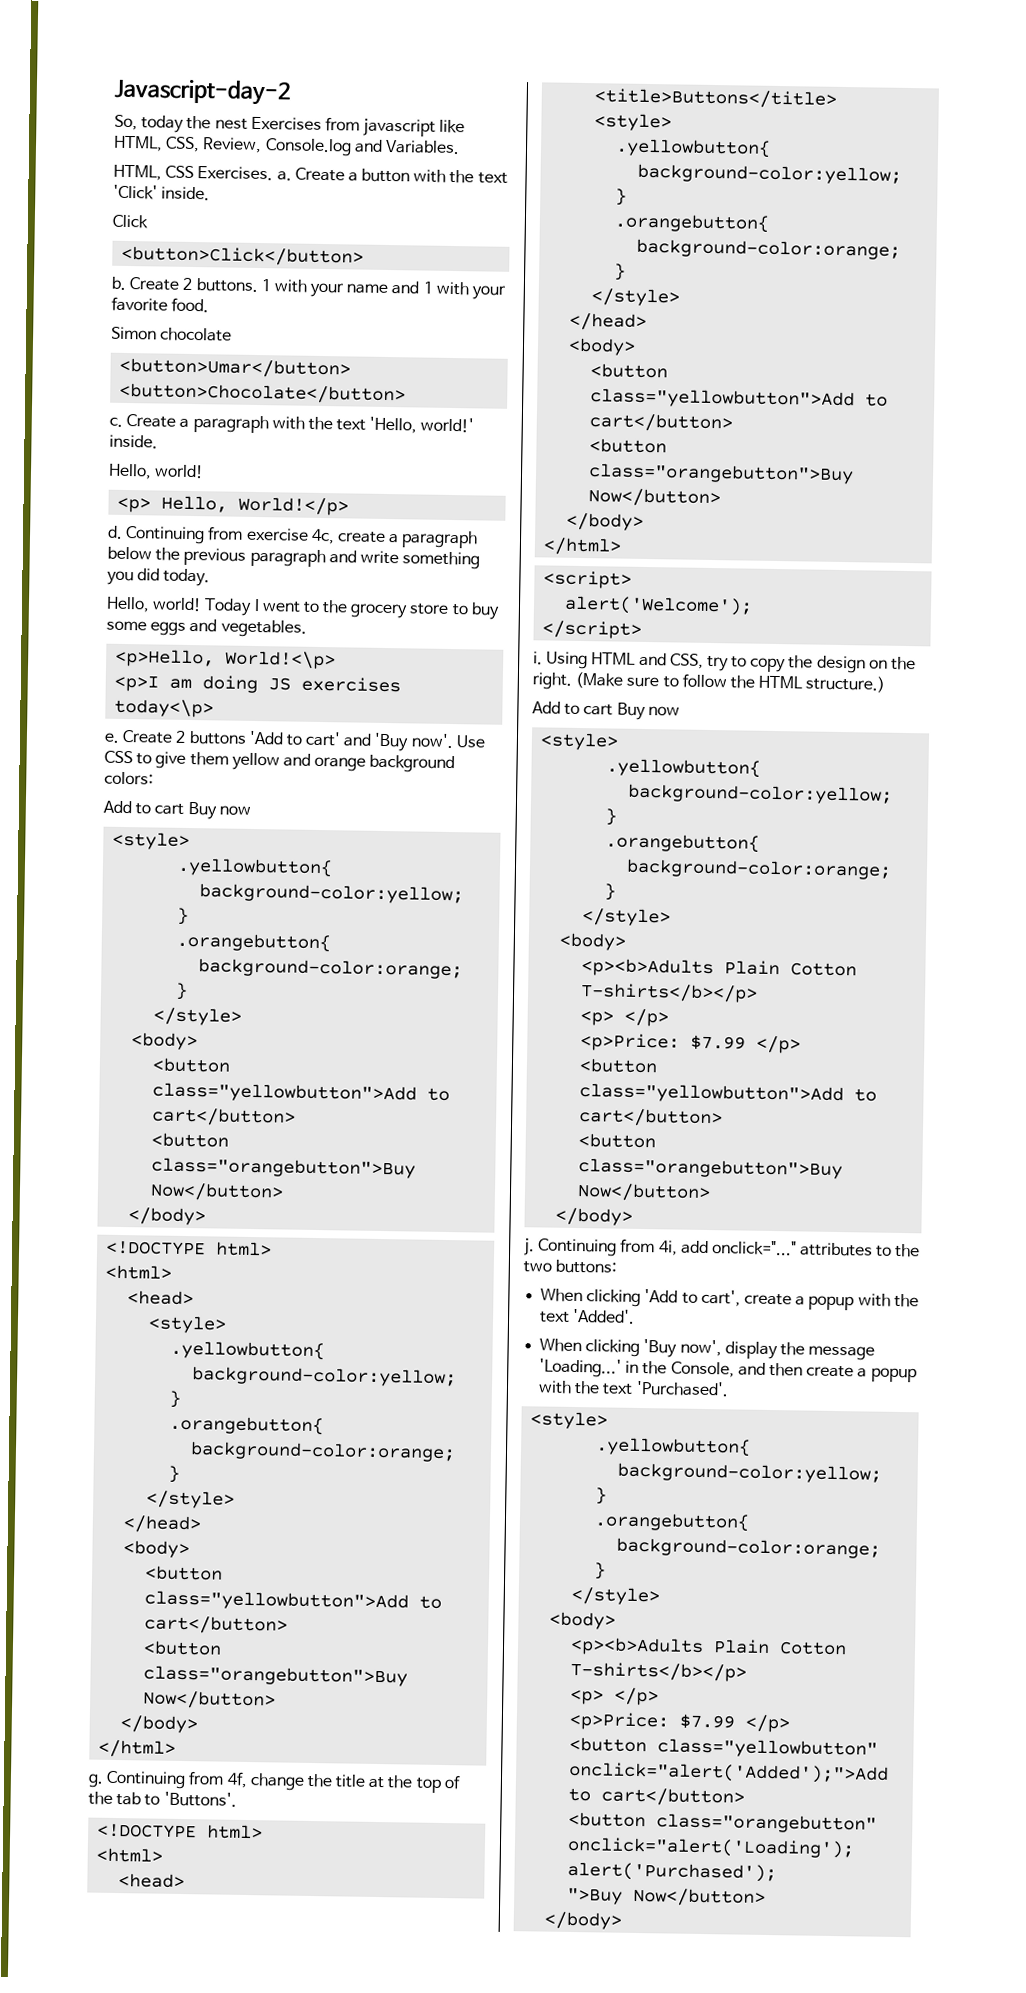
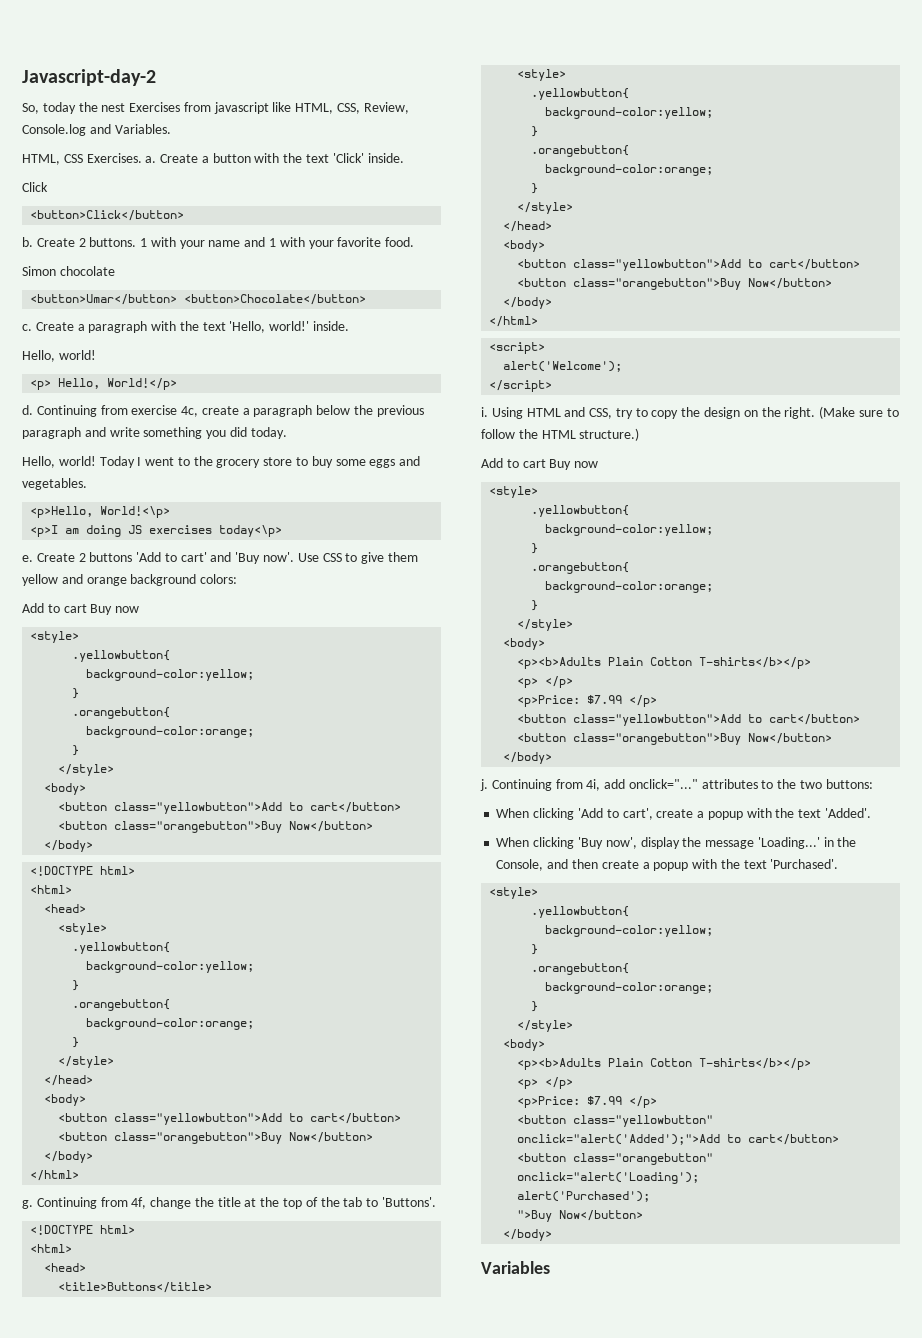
(623, 1920) none -> [481,1261,550,1274] // Variables

